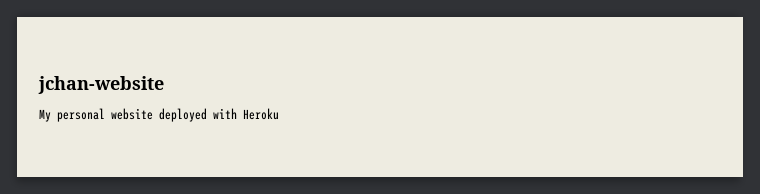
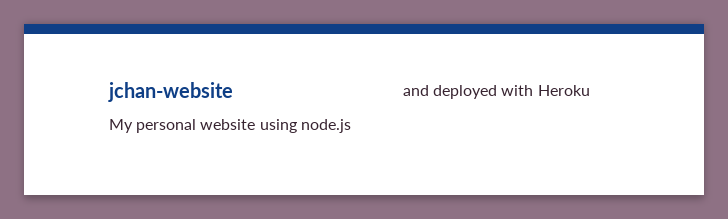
(153, 114) none -> [259,119,351,133] [403,85,429,96] using node.js and

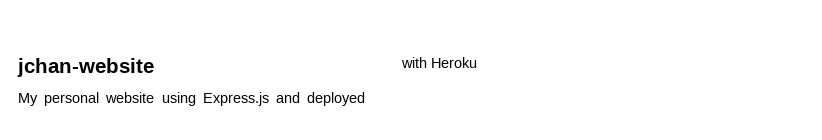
[300,119,351,133] node.js -> [202,92,269,106] Express.js

